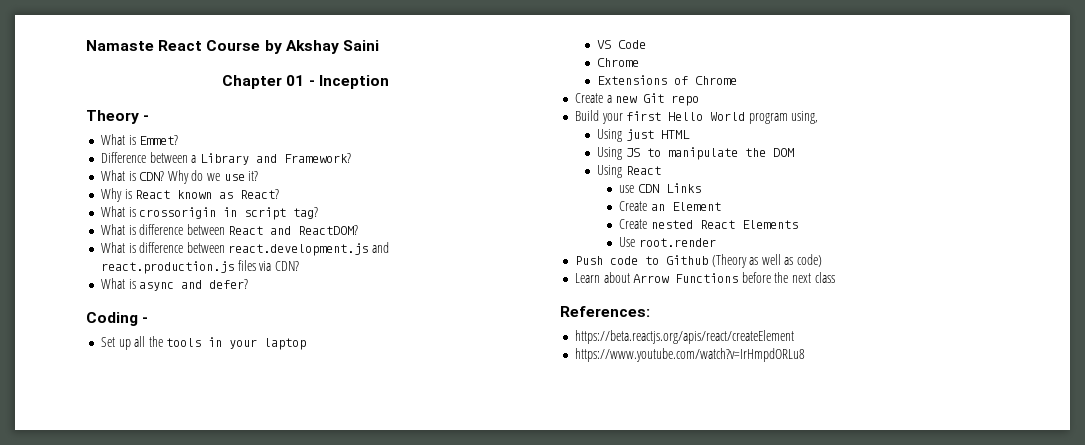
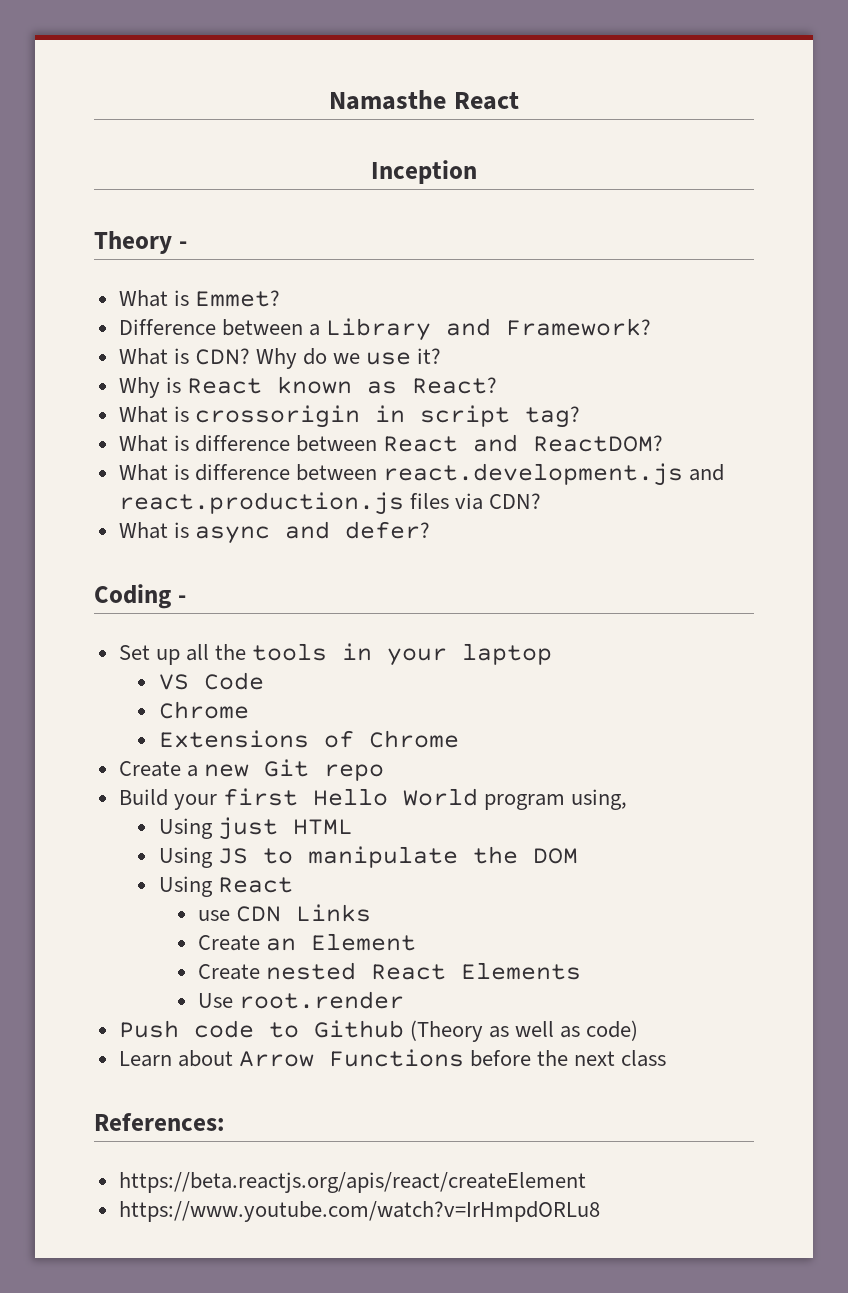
[86,40,379,54] [222,75,315,89] Namaste React Course by Akshay Saini // Chapter 01 - -> [329,90,519,110] Namasthe React //

